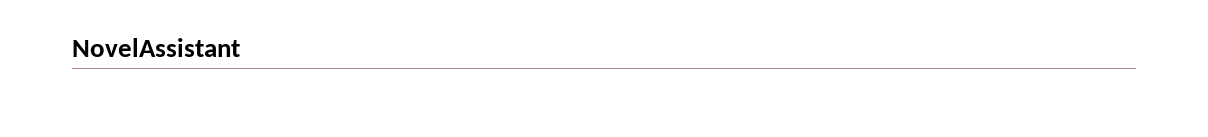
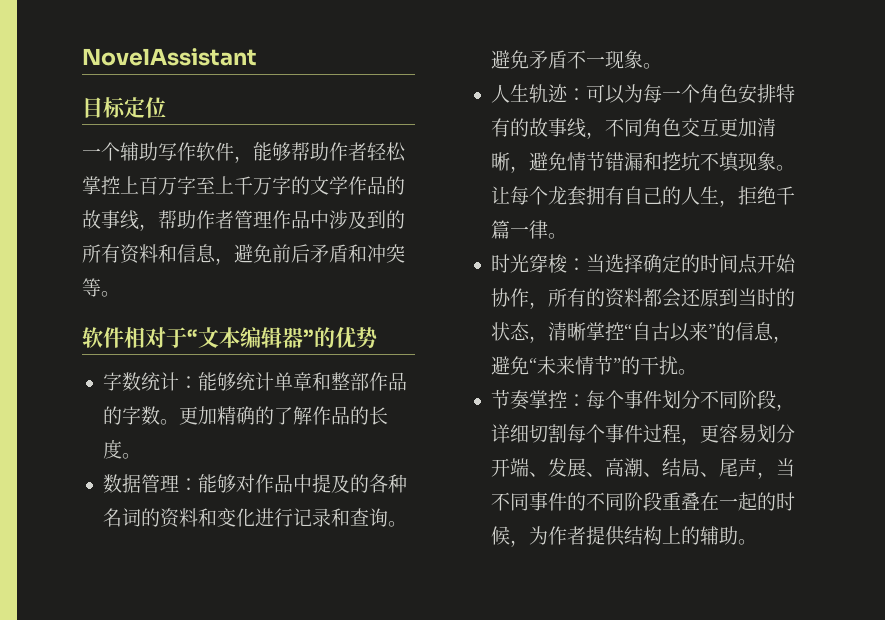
(240, 47) none -> [82,97,166,118] [82,142,406,163] [82,176,405,195] [82,210,405,231] [82,244,405,265] [82,278,120,297] [82,327,377,348] [102,372,407,391] [102,406,388,425] [102,440,141,459] [102,474,407,493] [102,508,407,528] [490,50,662,69] [490,84,795,104] [490,118,776,139] [490,151,795,173] [490,186,795,207] [490,220,567,239] [490,254,796,274] [490,288,795,309] [490,322,792,343] [490,355,697,375] [490,389,795,411] [490,424,795,445] [490,458,795,479] [490,492,795,511] [490,526,757,547] // 目标定位 // 一个辅助写作软件，能够帮助作者轻松掌控上百万字至上千万字的文学作品的故事线，帮助作者管理作品中涉及到的所有资料和信息，避免前后矛盾和冲突等。 // 软件相对于“文本编辑器”的优势 // 字数统计：能够统计单章和整部作品的字数。更加精确的了解作品的长度。 // 数据管理：能够对作品中提及的各种名词的资料和变化进行记录和查询。避免矛盾不一现象。 // 人生轨迹：可以为每一个角色安排特有的故事线，不同角色交互更加清晰，避免情节错漏和挖坑不填现象。让每个龙套拥有自己的人生，拒绝千篇一律。 // 时光穿梭：当选择确定的时间点开始协作，所有的资料都会还原到当时的状态，清晰掌控“自古以来”的信息，避免“未来情节”的干扰。 // 节奏掌控：每个事件划分不同阶段，详细切割每个事件过程，更容易划分开端、发展、高潮、结局、尾声，当不同事件的不同阶段重叠在一起的时候，为作者提供结构上的辅助。

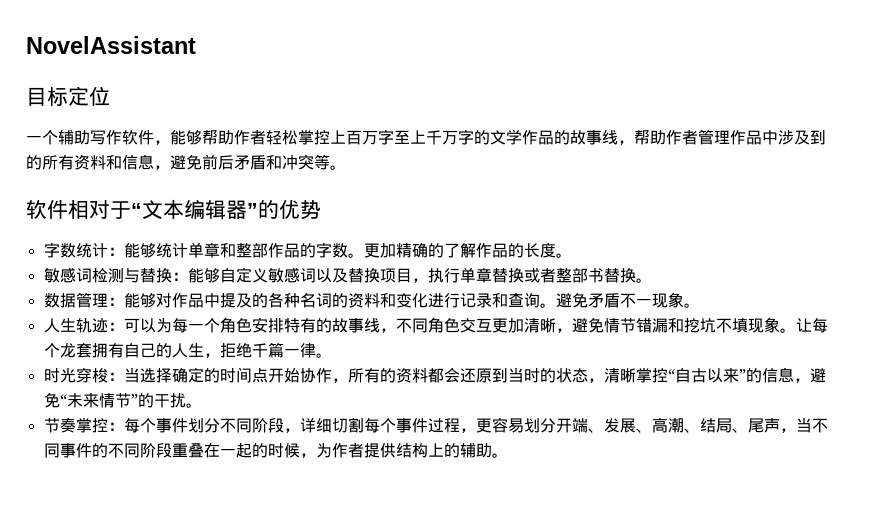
(141, 456) none -> [43,267,652,283] // 敏感词检测与替换：能够自定义敏感词以及替换项目，执行单章替换或者整部书替换。

